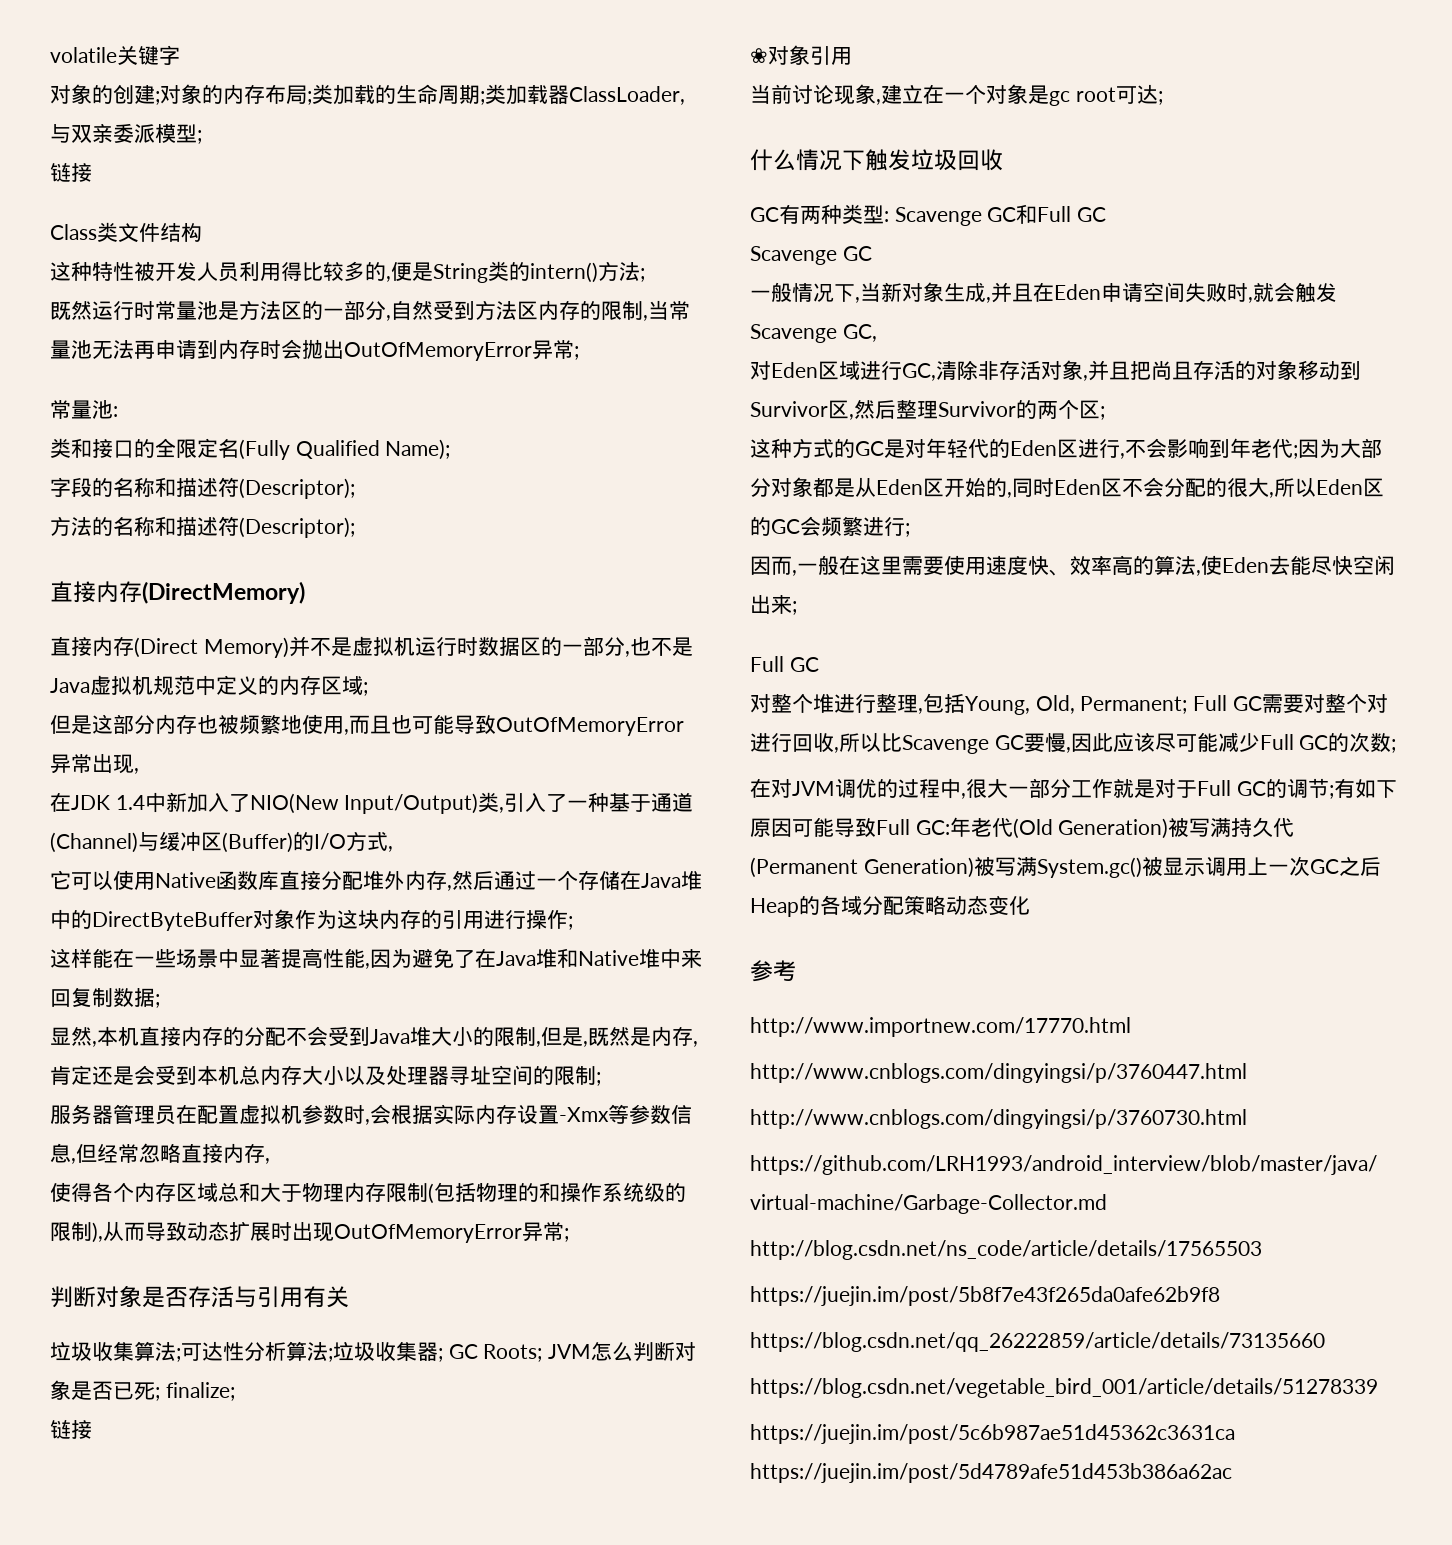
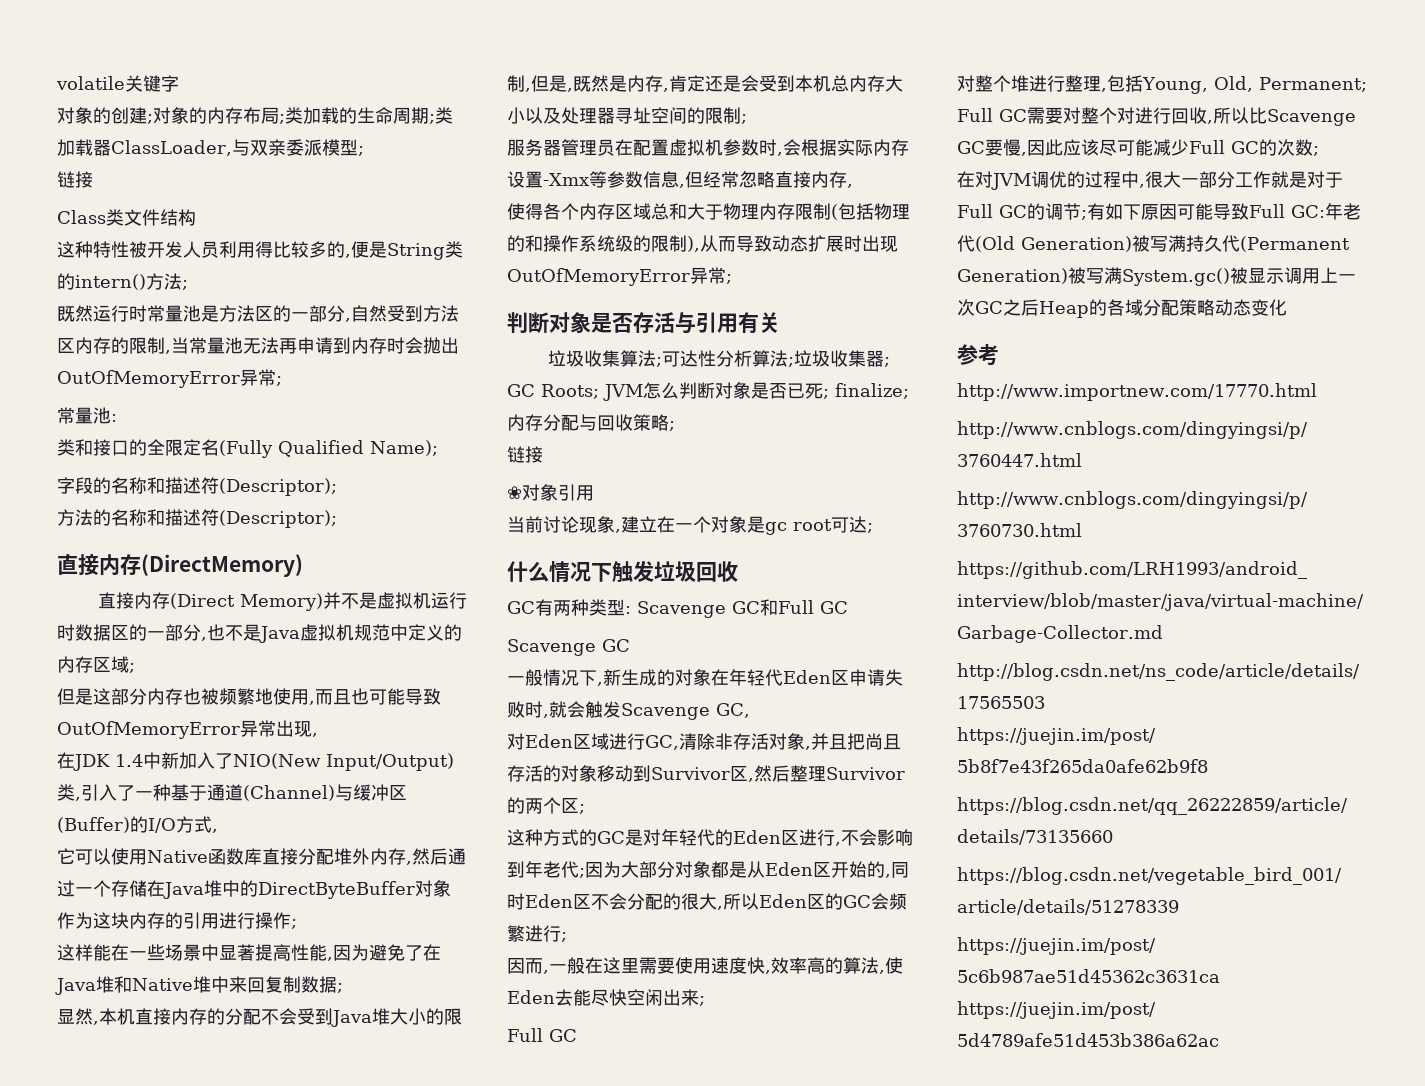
(235, 1391) none -> [507,414,675,431] 内存分配与回收策略;
[860,282,1185,303] 当新对象生成,并且在Eden申请空间 -> [603,669,885,686] 新生成的对象在年轻代Eden区申请
[1049,569,1070,576] 、 -> [765,970,771,974] ,

